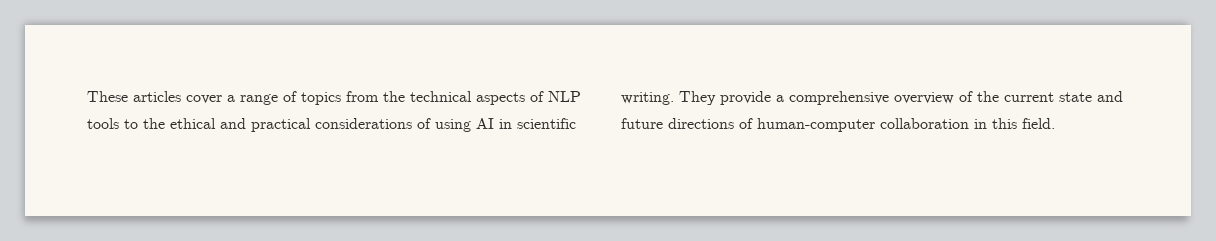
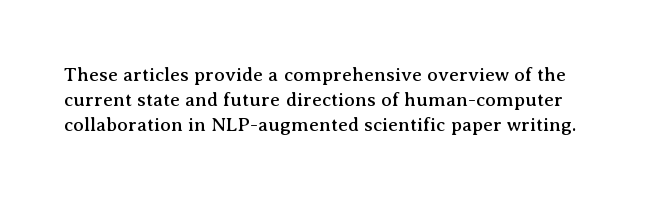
[186,91,581,105] [87,118,576,132] [621,91,716,105] cover a range of topics from the technical aspects of NLP tools to the ethical and practical considerations of using AI in scientific writing. They -> (190, 74) none
[992,118,1055,129] this field. -> [211,117,576,135] NLP-augmented scientific paper writing.

